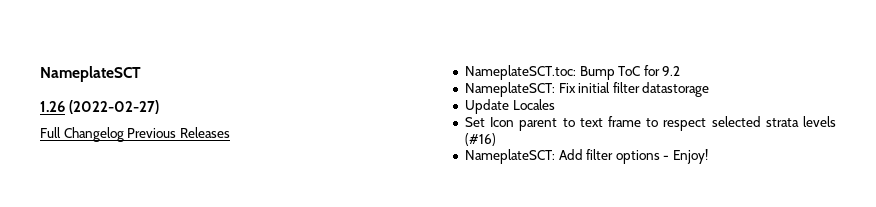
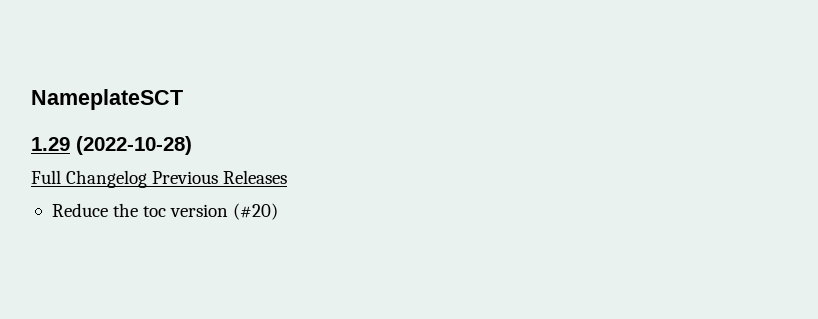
[40,100,160,114] 1.26 (2022-02-27) -> [31,136,192,155] 1.29 (2022-10-28)
[464,65,681,80] [464,82,710,97] [464,99,555,114] [464,116,836,131] [464,133,496,146] [464,149,709,164] NameplateSCT.toc: Bump ToC for 9.2 // NameplateSCT: Fix initial filter datastorage // Update Locales // Set Icon parent to text frame to respect selected strata levels (#16) // NameplateSCT: Add filter options - Enjoy! -> [51,203,279,220] Reduce the toc version (#20)

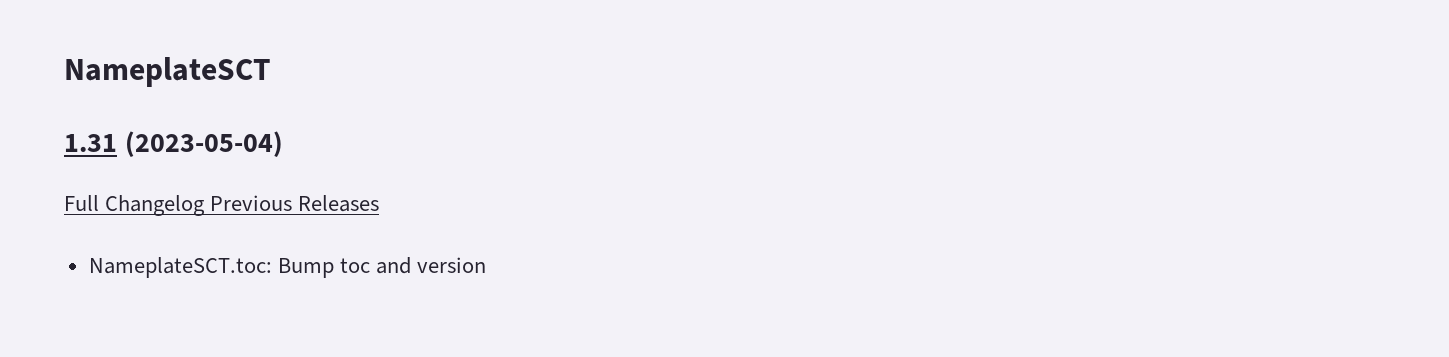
[31,136,192,155] 1.29 (2022-10-28) -> [64,131,283,157] 1.31 (2023-05-04)
[51,203,279,220] Reduce the toc version (#20) -> [88,257,487,278] NameplateSCT.toc: Bump toc and version

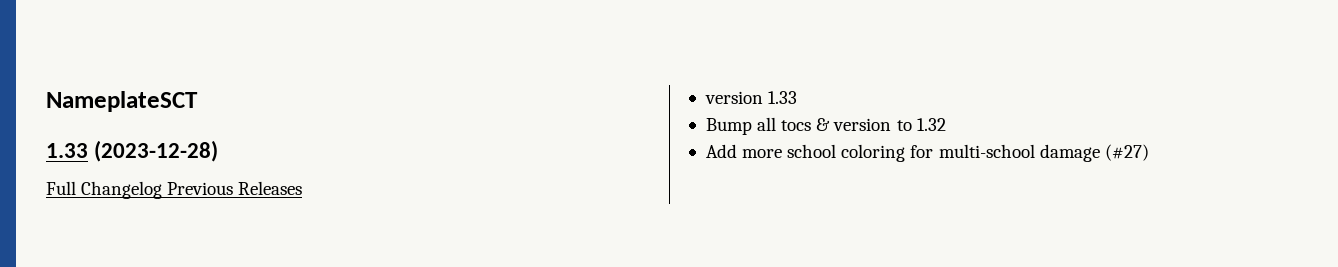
[64,131,283,157] 1.31 (2023-05-04) -> [46,140,219,162] 1.33 (2023-12-28)
[88,257,487,278] NameplateSCT.toc: Bump toc and version -> [704,91,798,104] [705,117,946,135] [705,144,1149,162] version 1.33 // Bump all tocs & version to 1.32 // Add more school coloring for multi-school damage (#27)

